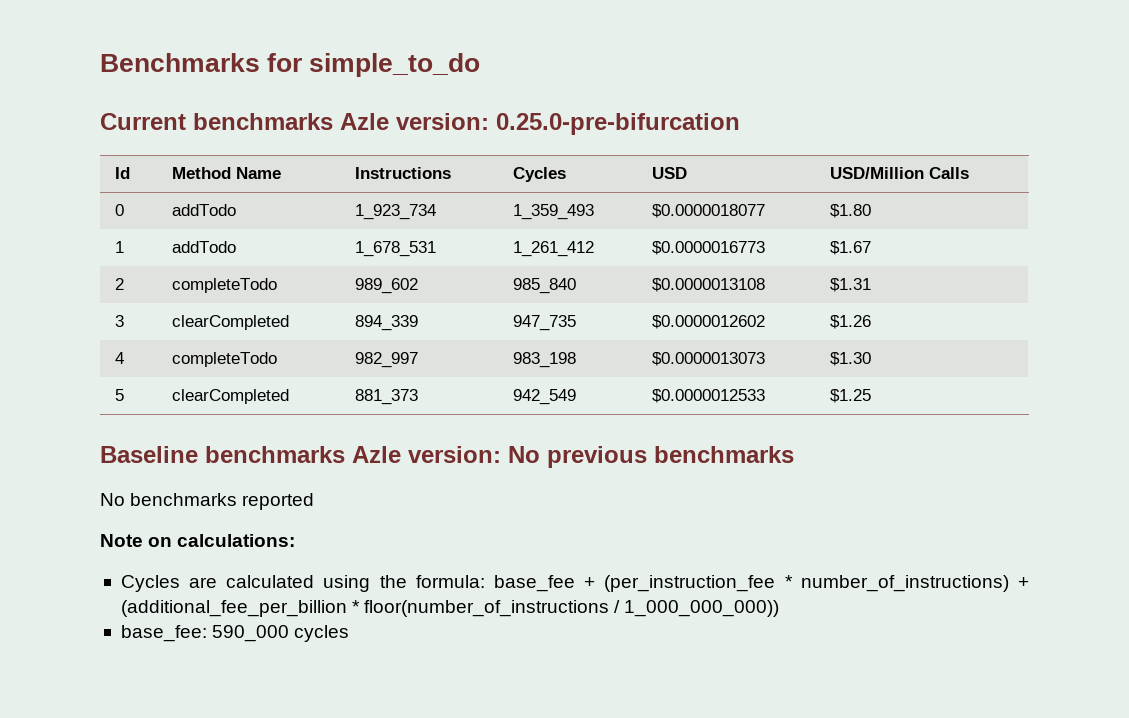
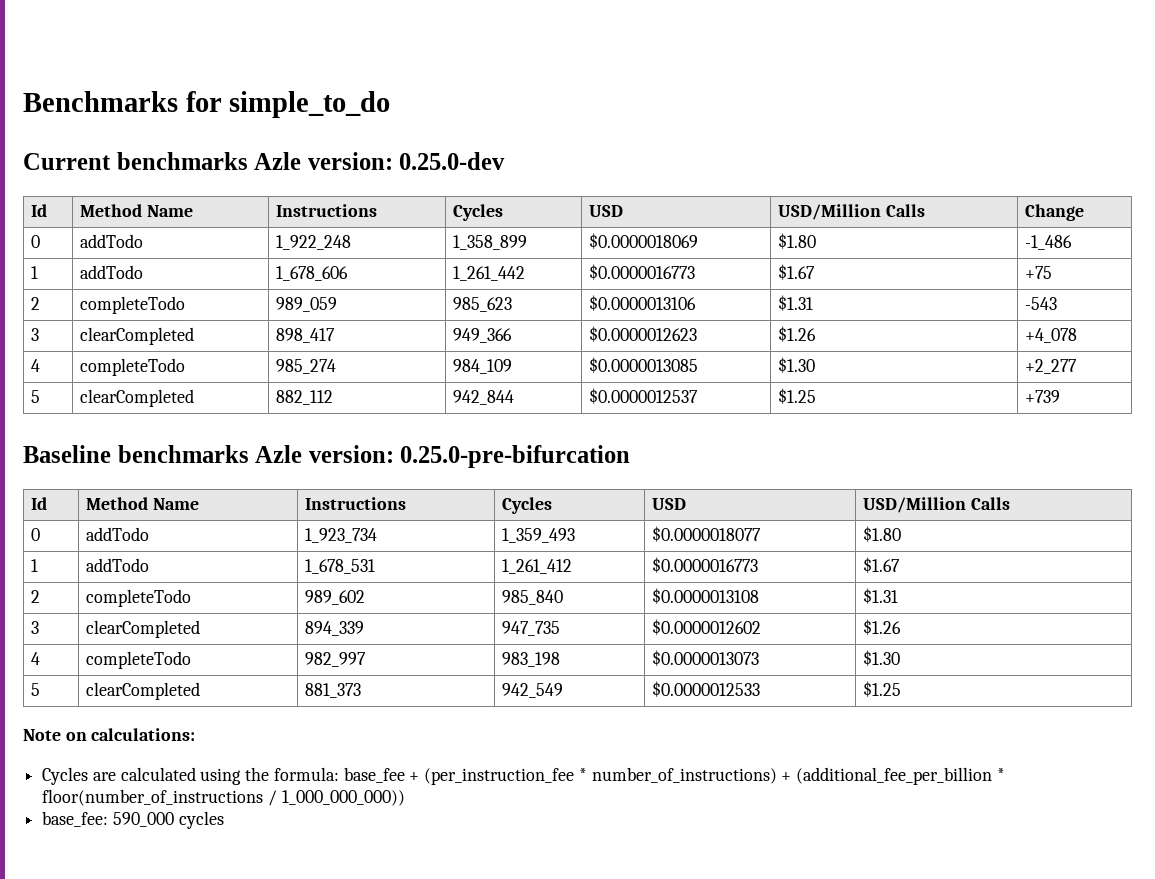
(489, 121) none -> [399,152,506,170] [31,204,48,217] [80,204,193,217] [276,204,378,217] [453,204,504,221] [589,205,624,217] [778,204,925,220] [1025,204,1085,221] [31,235,41,248] [80,234,144,248] [276,235,352,250] [453,235,528,250] [589,233,699,249] [778,233,817,249] [1025,235,1073,250] [31,266,39,279] [80,265,144,279] [276,266,349,281] [453,266,526,281] [589,264,696,280] [778,264,816,280] [1025,266,1053,279] [31,297,41,310] [80,296,186,314] [276,297,338,312] [453,297,513,312] [589,295,697,311] [778,295,814,311] [1025,297,1058,310] [31,328,40,341] [80,327,195,345] [276,328,336,343] [453,328,513,343] [589,326,698,342] [778,326,817,342] [1025,328,1078,343] [31,359,41,372] [80,358,186,376] [276,359,337,374] [453,359,513,374] [589,357,699,373] [778,357,816,373] [1025,359,1078,374] [31,390,41,403] [80,389,195,407] [276,390,334,405] [453,390,515,405] [589,388,699,404] [778,388,817,404] [1025,390,1061,403] [23,445,394,463] 0.25.0-dev // Id | Method Name | Instructions | Cycles | USD | USD/Million Calls | Change // 0 | addTodo | 1_922_248 | 1_358_899 | $0.0000018069 | $1.80 | -1_486 // 1 | addTodo | 1_678_606 | 1_261_442 | $0.0000016773 | $1.67 | +75 // 2 | completeTodo | 989_059 | 985_623 | $0.0000013106 | $1.31 | -543 // 3 | clearCompleted | 898_417 | 949_366 | $0.0000012623 | $1.26 | +4_078 // 4 | completeTodo | 985_274 | 984_109 | $0.0000013085 | $1.30 | +2_277 // 5 | clearCompleted | 882_112 | 942_844 | $0.0000012537 | $1.25 | +739 // Baseline benchmarks Azle version:
[100,446,794,468] [100,493,315,510] // Baseline benchmarks Azle version: No previous benchmarks // No benchmarks reported -> (902, 689) none

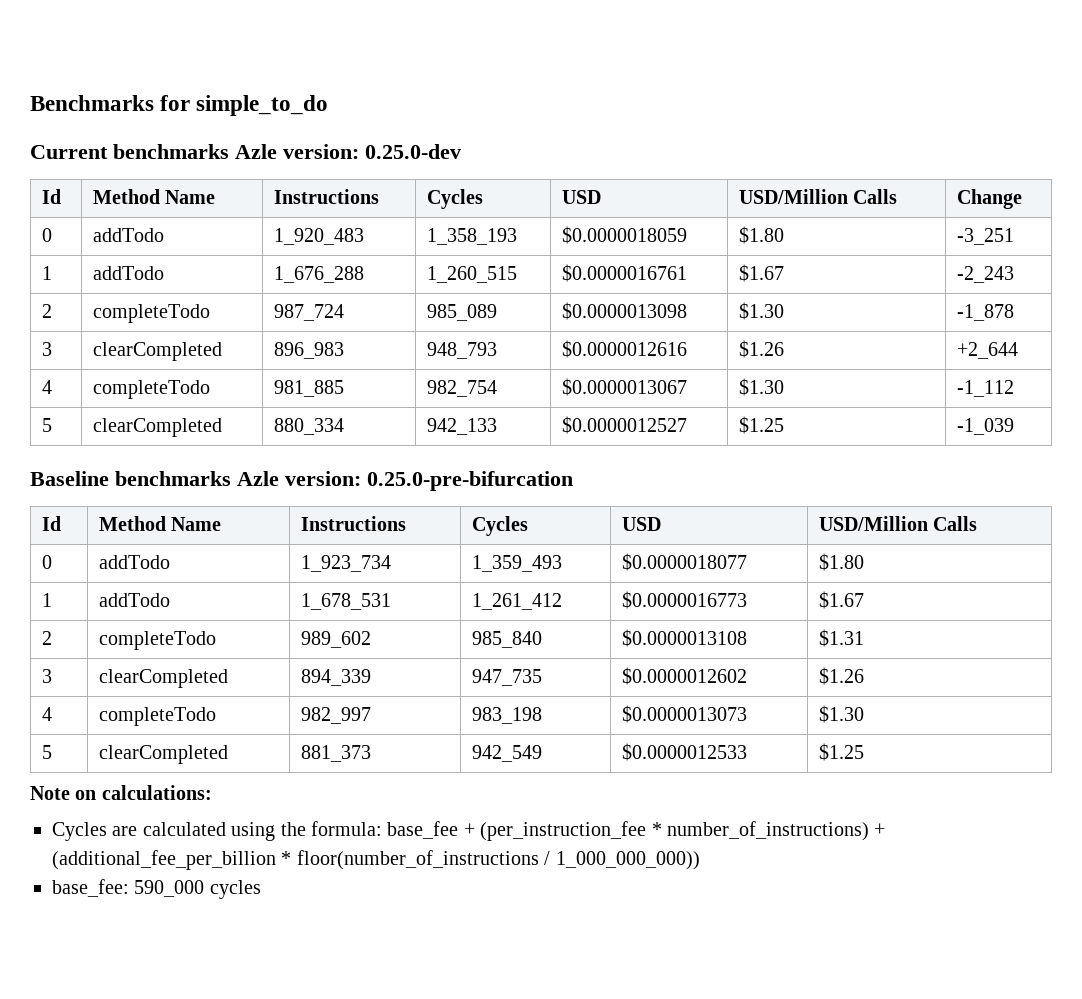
[276,235,352,250] [453,235,528,250] [589,233,699,249] 1_922_248 | 1_358_899 | $0.0000018069 -> [273,228,364,245] [426,228,517,245] [561,226,687,244] 1_920_483 | 1_358_193 | $0.0000018059
[1025,235,1073,250] [31,266,39,279] [80,265,144,279] [276,266,349,281] [453,266,526,281] [589,264,696,280] -1_486 // 1 | addTodo | 1_678_606 | 1_261_442 | $0.0000016773 -> [956,228,1014,245] [41,266,52,280] [92,266,164,280] [273,266,364,283] [426,266,517,283] [561,264,687,282] -3_251 // 1 | addTodo | 1_676_288 | 1_260_515 | $0.0000016761
[1025,266,1053,279] [31,297,41,310] [80,296,186,314] [276,297,338,312] [453,297,513,312] [589,295,697,311] [778,295,814,311] [1025,297,1058,310] [31,328,40,341] [80,327,195,345] [276,328,336,343] [453,328,513,343] [589,326,698,342] +75 // 2 | completeTodo | 989_059 | 985_623 | $0.0000013106 | $1.31 | -543 // 3 | clearCompleted | 898_417 | 949_366 | $0.0000012623 -> [956,266,1014,283] [41,304,52,318] [92,304,210,323] [273,304,344,321] [426,304,497,321] [561,302,687,320] [738,302,784,320] [956,304,1014,321] [41,342,52,356] [92,342,222,361] [273,342,344,359] [426,342,497,359] [561,340,687,358] -2_243 // 2 | completeTodo | 987_724 | 985_089 | $0.0000013098 | $1.30 | -1_878 // 3 | clearCompleted | 896_983 | 948_793 | $0.0000012616
[1025,328,1078,343] [31,359,41,372] [80,358,186,376] [276,359,337,374] [453,359,513,374] [589,357,699,373] [778,357,816,373] [1025,359,1078,374] [31,390,41,403] [80,389,195,407] [276,390,334,405] [453,390,515,405] [589,388,699,404] +4_078 // 4 | completeTodo | 985_274 | 984_109 | $0.0000013085 | $1.30 | +2_277 // 5 | clearCompleted | 882_112 | 942_844 | $0.0000012537 -> [956,342,1018,359] [41,380,52,394] [92,380,210,399] [273,380,344,397] [426,380,497,397] [561,378,687,396] [738,378,784,396] [956,380,1014,397] [41,418,52,432] [92,418,222,437] [273,418,344,435] [426,418,497,435] [561,416,687,434] +2_644 // 4 | completeTodo | 981_885 | 982_754 | $0.0000013067 | $1.30 | -1_112 // 5 | clearCompleted | 880_334 | 942_133 | $0.0000012527
[1025,390,1061,403] +739 -> [956,418,1014,435] -1_039

